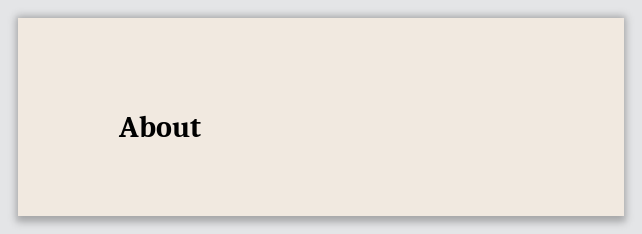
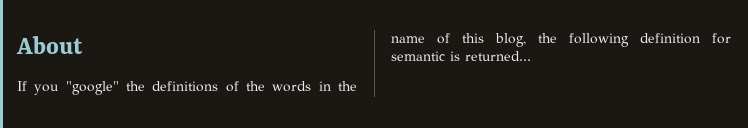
(201, 126) none -> [17,81,357,95] [391,33,731,47] [391,51,531,61] // If you "google" the definitions of the words in the name of this blog, the following definition for semantic is returned...

